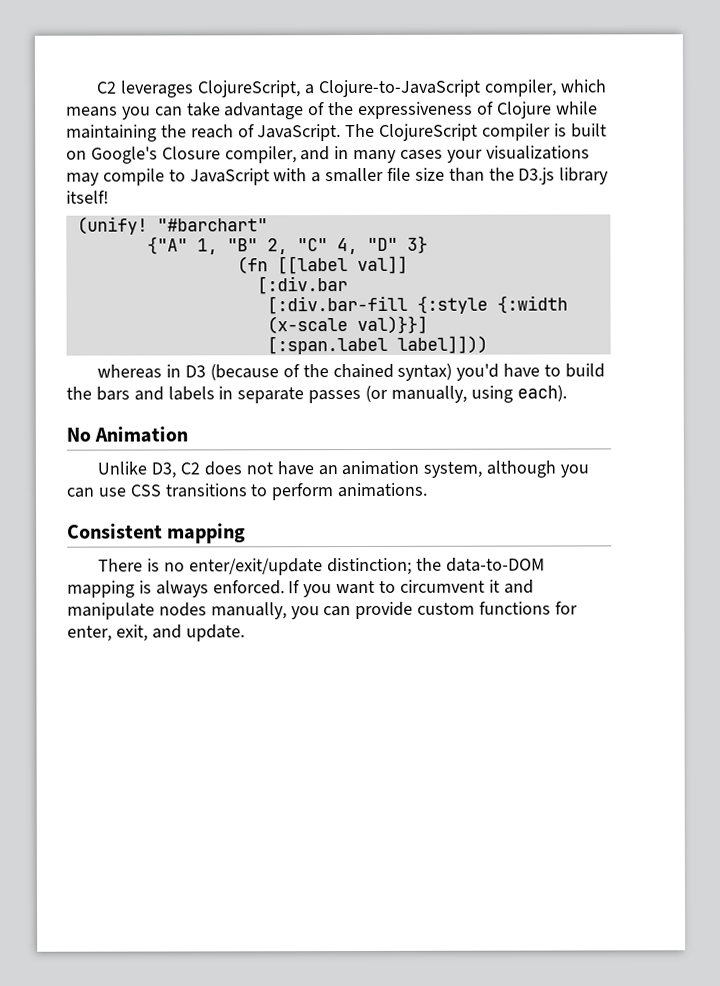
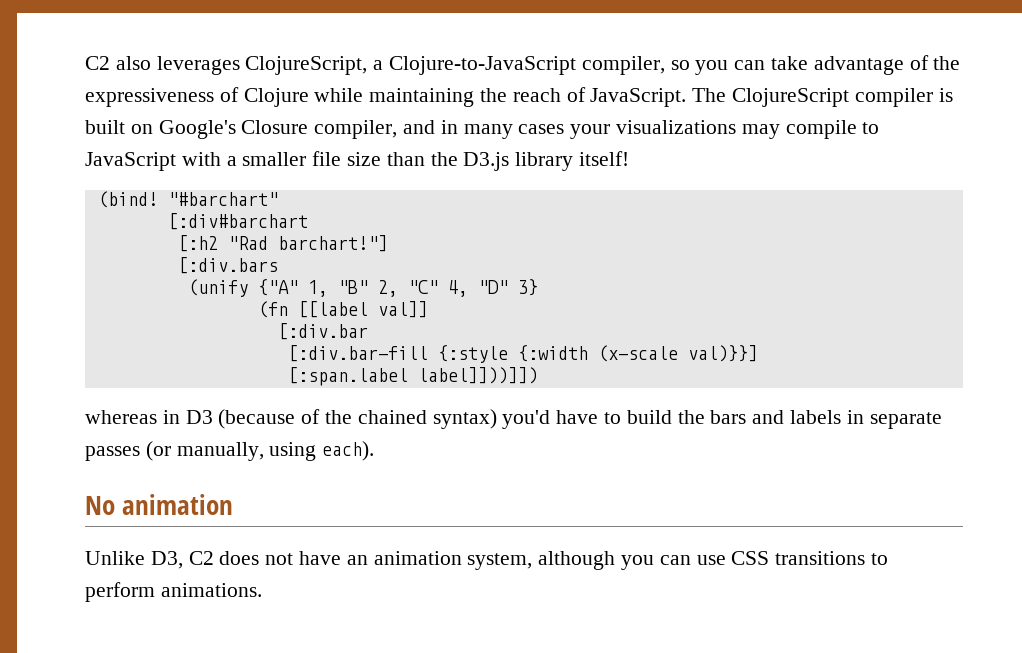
[96,81,118,94] C2 -> [85,56,151,70] C2 also
[559,79,607,93] [66,106,118,117] which means -> [670,60,690,70] so
[76,216,148,235] (unify! -> [97,191,158,208] (bind!
(268, 225) none -> [167,213,308,230] [177,235,388,252] [177,257,278,274] [187,279,248,297] [:div#barchart // [:h2 "Rad barchart!"] // [:div.bars // (unify
[396,335,488,354] label]])) -> [417,367,538,384] label]]))]])
[94,426,189,443] Animation -> [122,494,234,515] animation
[67,523,247,544] [98,557,545,576] [67,579,534,598] [67,601,578,620] [67,624,245,642] // Consistent mapping // There is no enter/exit/update distinction; the data-to-DOM mapping is always enforced. If you want to circumvent it and manipulate nodes manually, you can provide custom functions for enter, exit, and update. -> (262, 590) none

